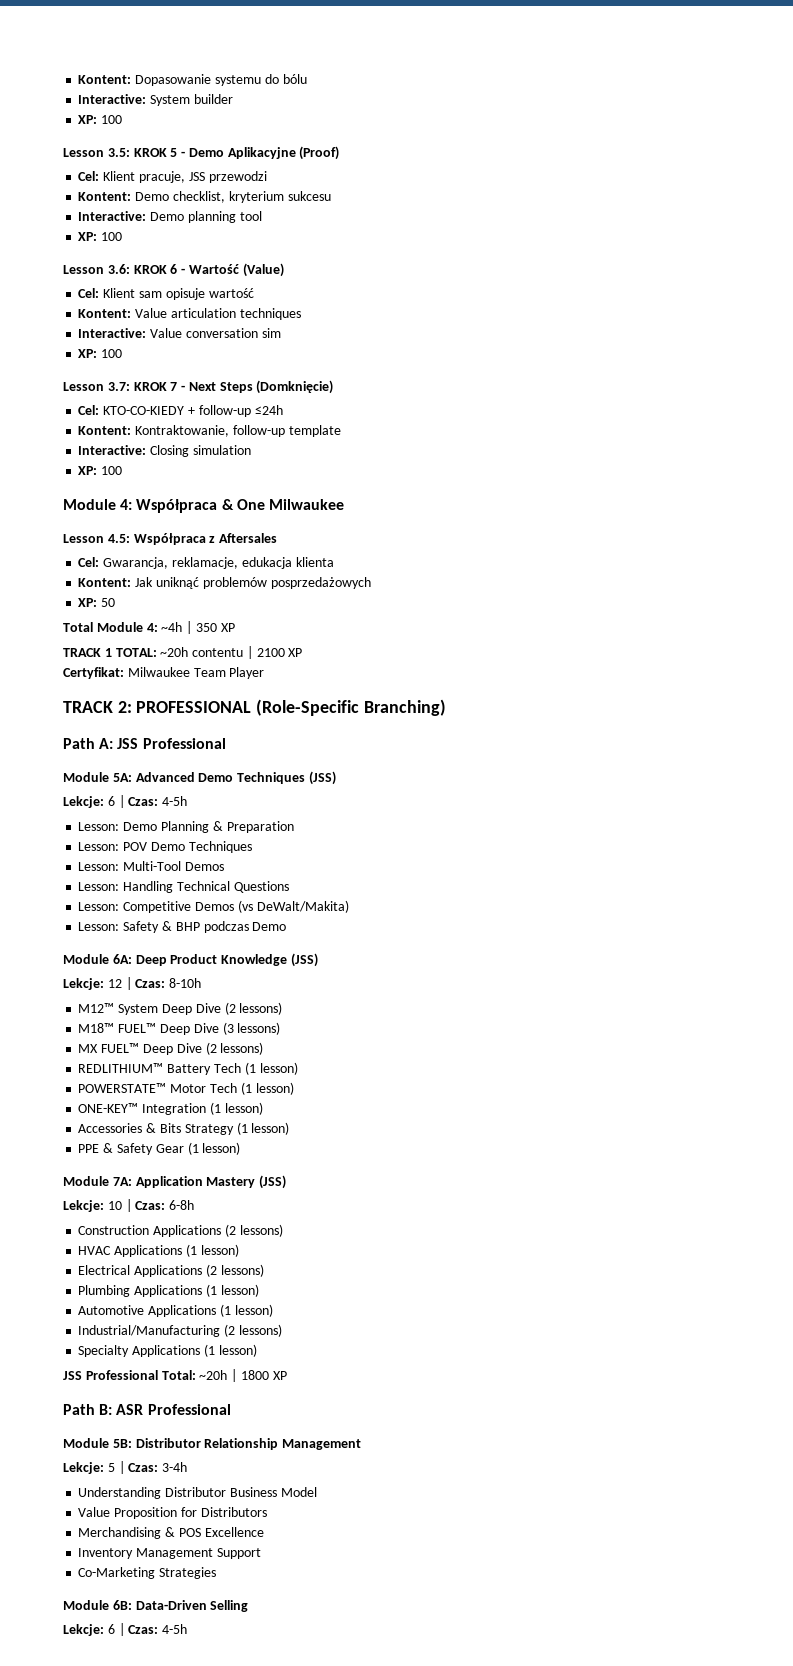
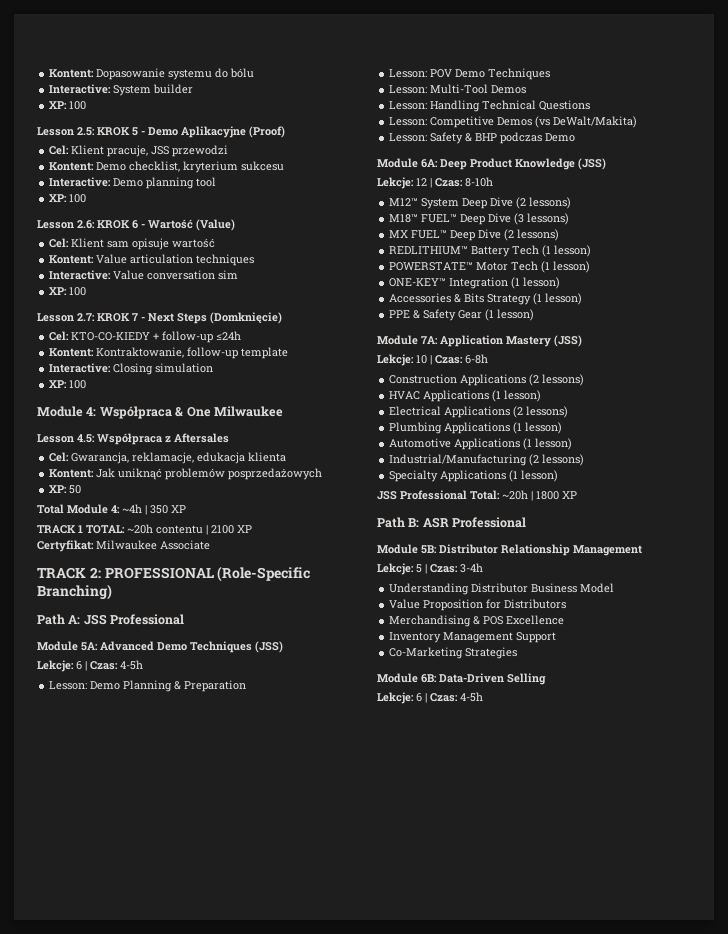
[107,148,130,157] 3.5: -> [77,127,95,136] 2.5:
[107,264,130,274] 3.6: -> [77,220,95,229] 2.6:
[107,382,130,391] 3.7: -> [77,313,95,321] 2.7:
[193,667,265,679] Team Player -> [160,540,210,550] Associate

